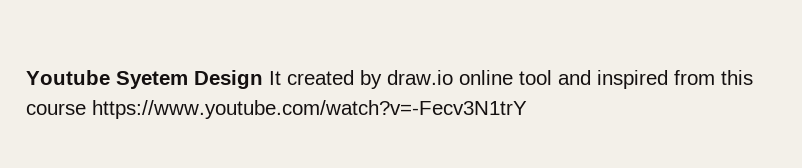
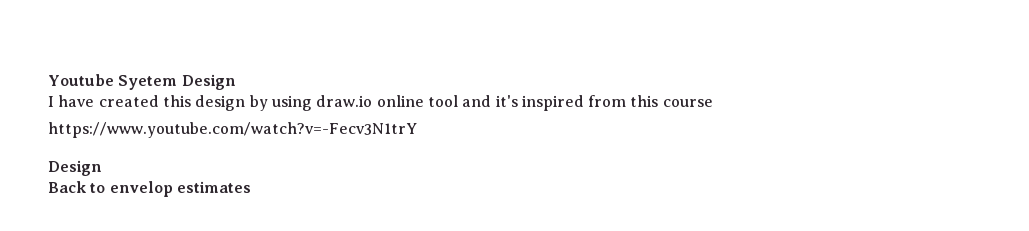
[269,70,382,89] It created by -> [48,95,312,111] // I have created this design by using
(591, 77) none -> [495,95,518,107] it's
(86, 109) none -> (713, 103) //
(527, 109) none -> [48,160,102,176] [48,181,251,197] // Design // Back to envelop estimates

